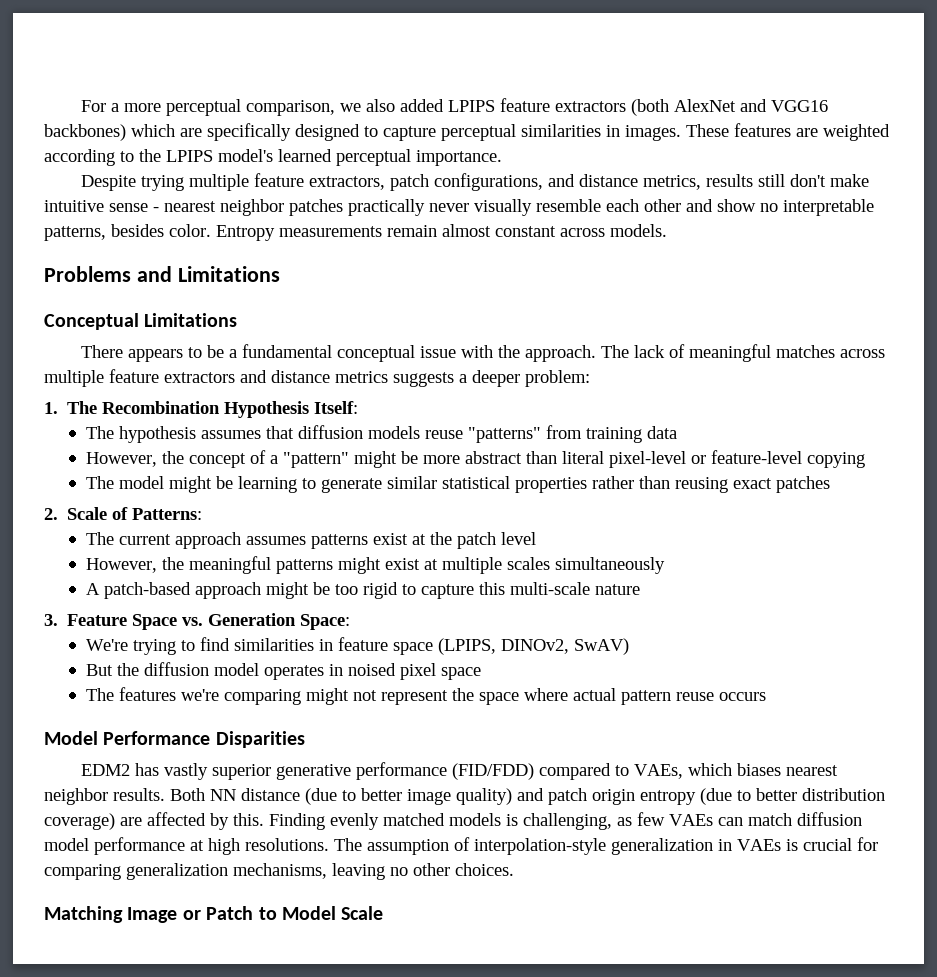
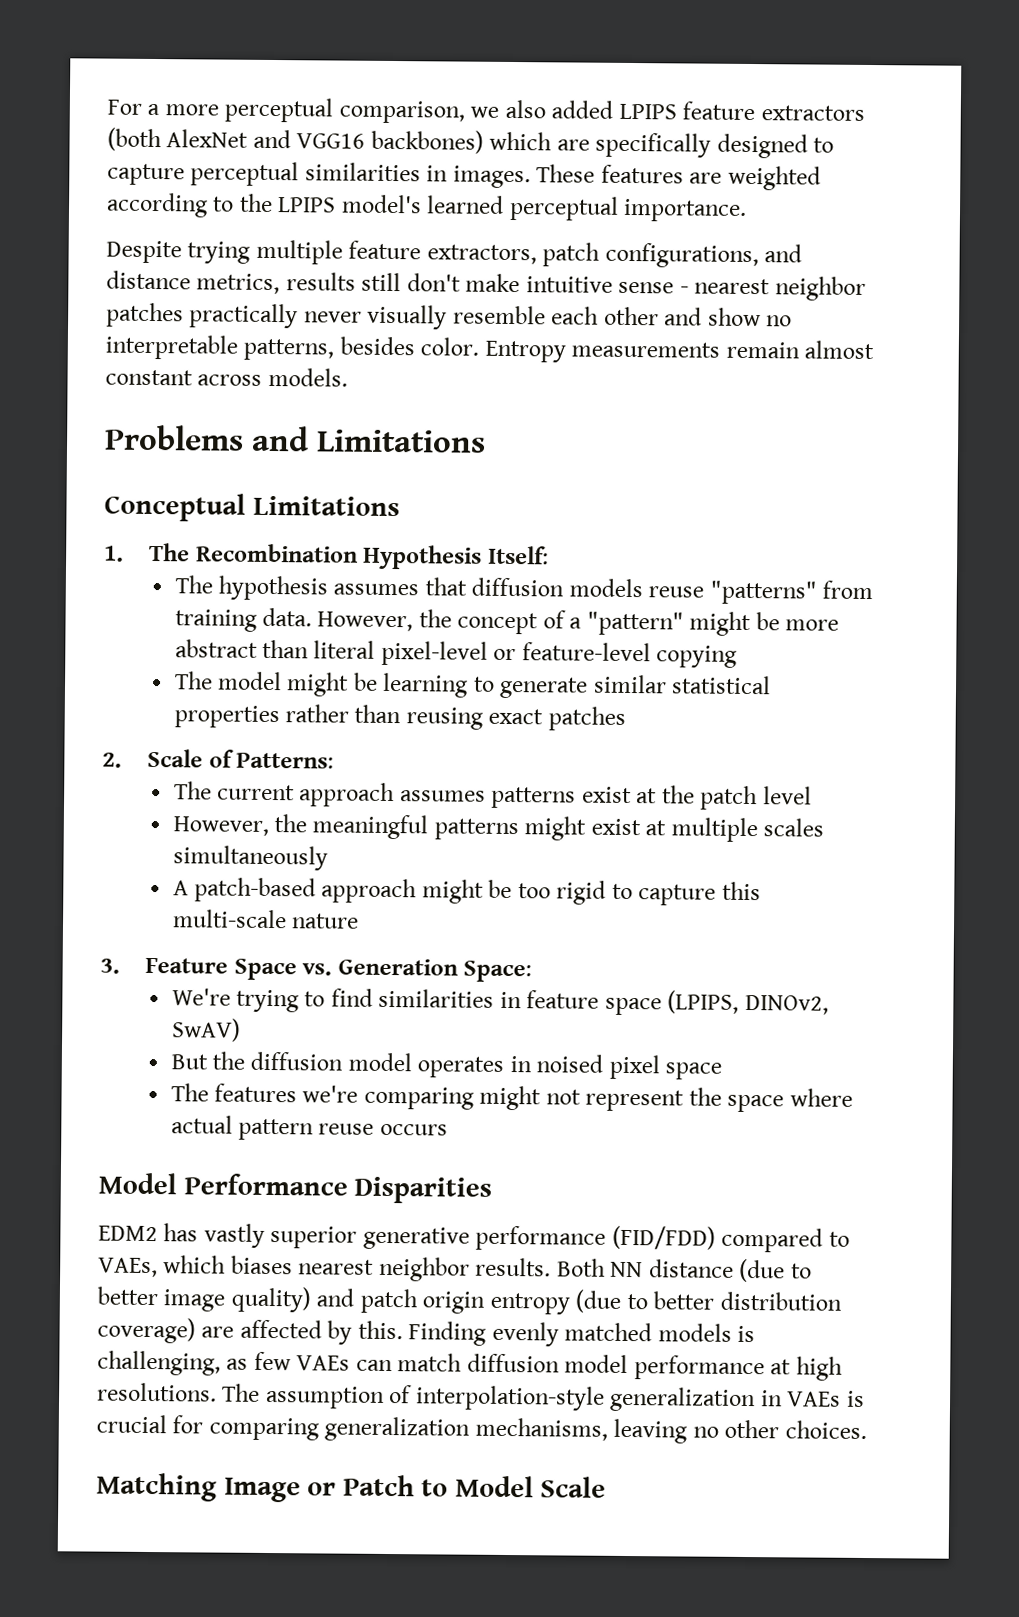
[81,344,886,362] [44,369,590,387] // There appears to be a fundamental conceptual issue with the approach. The lack of meaningful matches across multiple feature extractors and distance metrics suggests a deeper problem: -> (400, 506) none
[646,426,677,439] data // -> [262,607,313,627] data.

